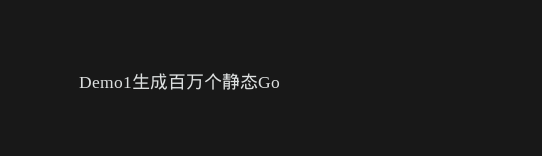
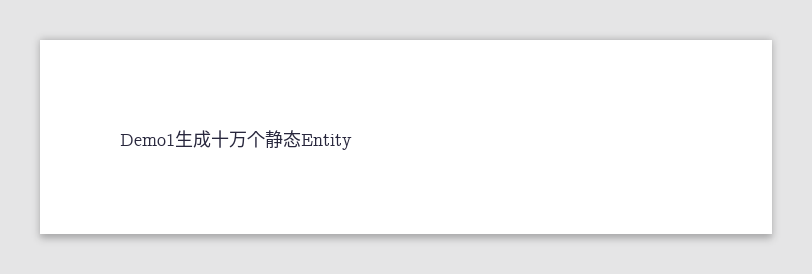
[168,74,186,90] 百 -> [211,130,229,148] 十
[258,77,280,88] Go -> [301,134,352,150] Entity

